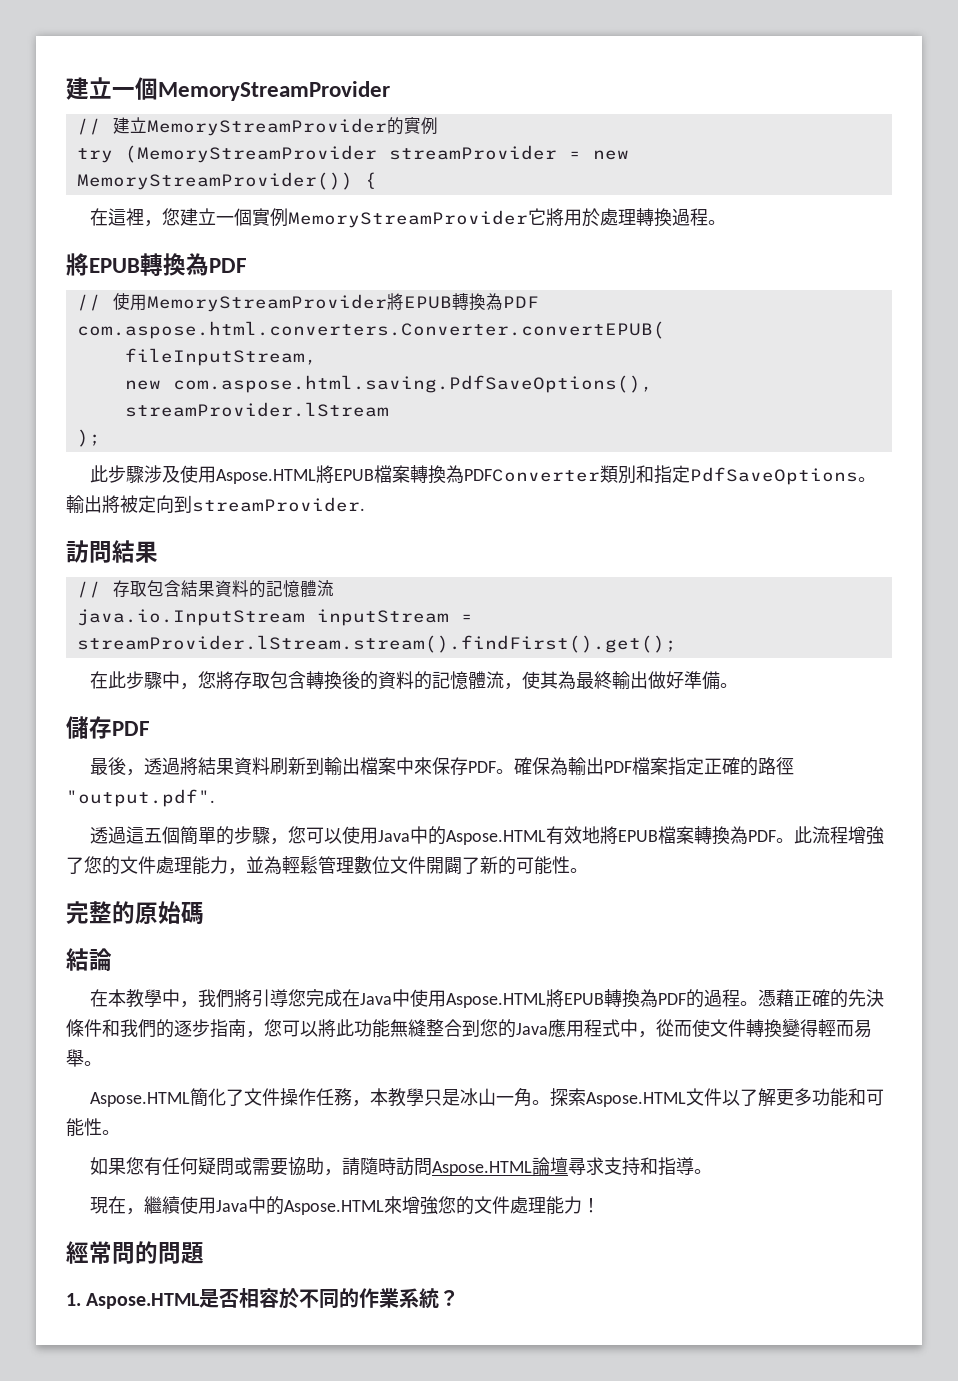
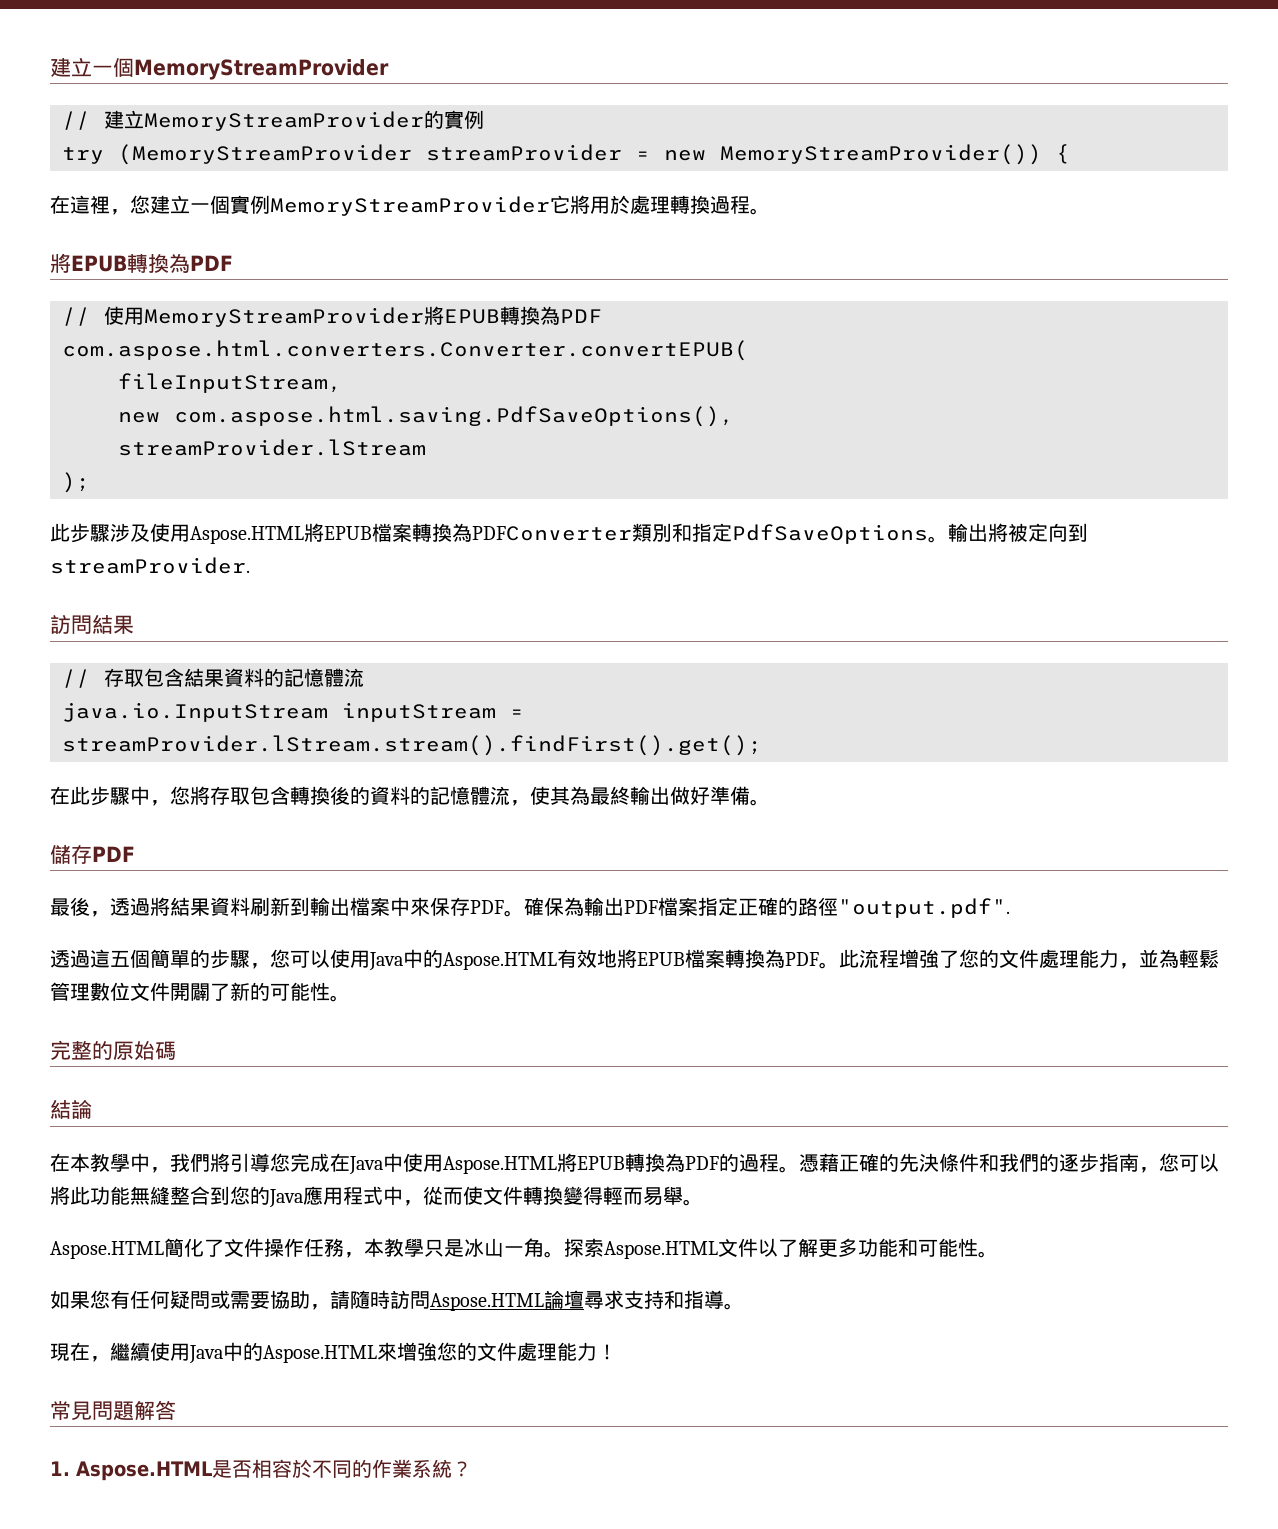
[66,1241,158,1264] 經常問的 -> [50,1401,92,1420] 常見
(204, 1253) none -> [134,1400,176,1420] 解答

